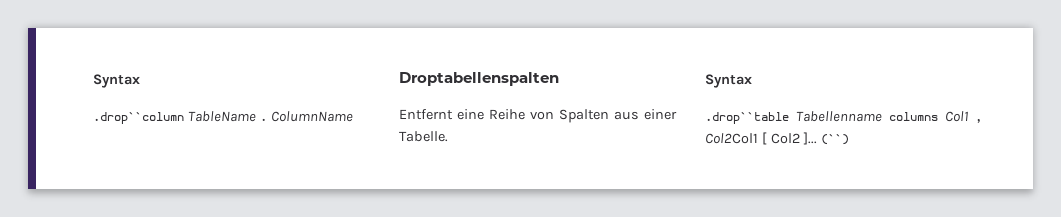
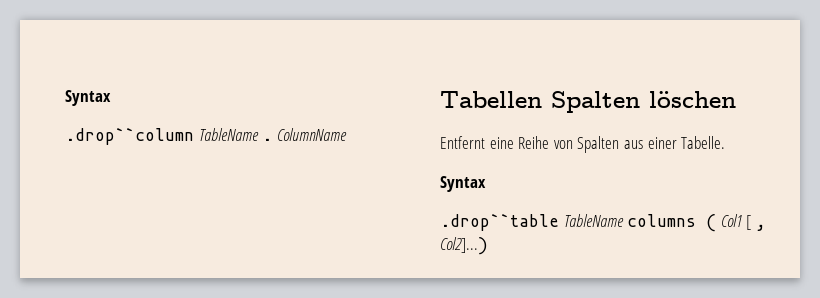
[399,72,559,86] Droptabellenspalten -> [440,91,736,113] Tabellen Spalten löschen
[796,111,982,123] [705,132,849,145] Tabellenname columns Col1 , Col2Col1 [ Col2 ]... (``) -> [563,214,766,232] [440,237,488,255] TableName columns ( Col1 [ , Col2]...)

